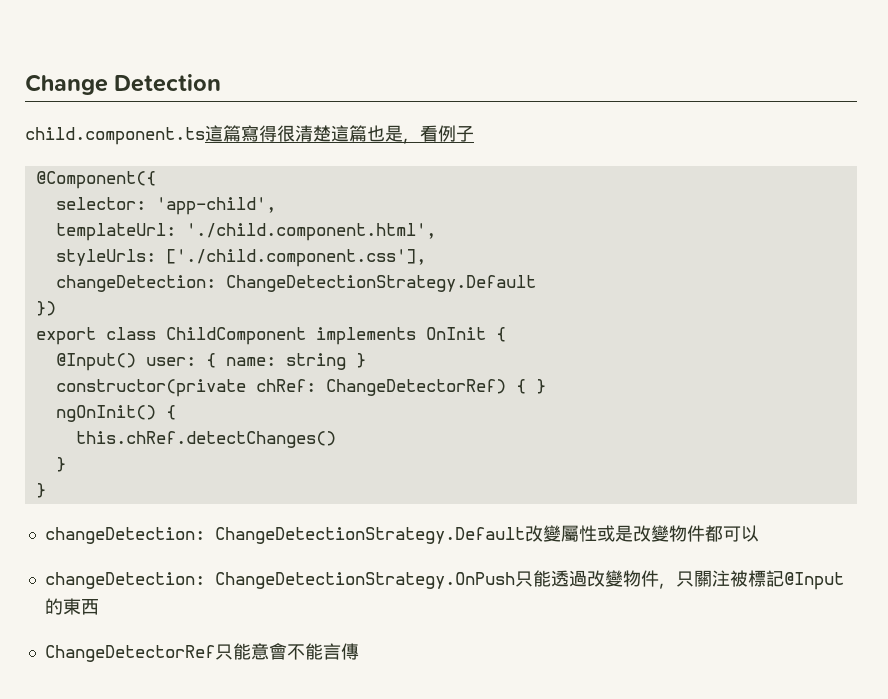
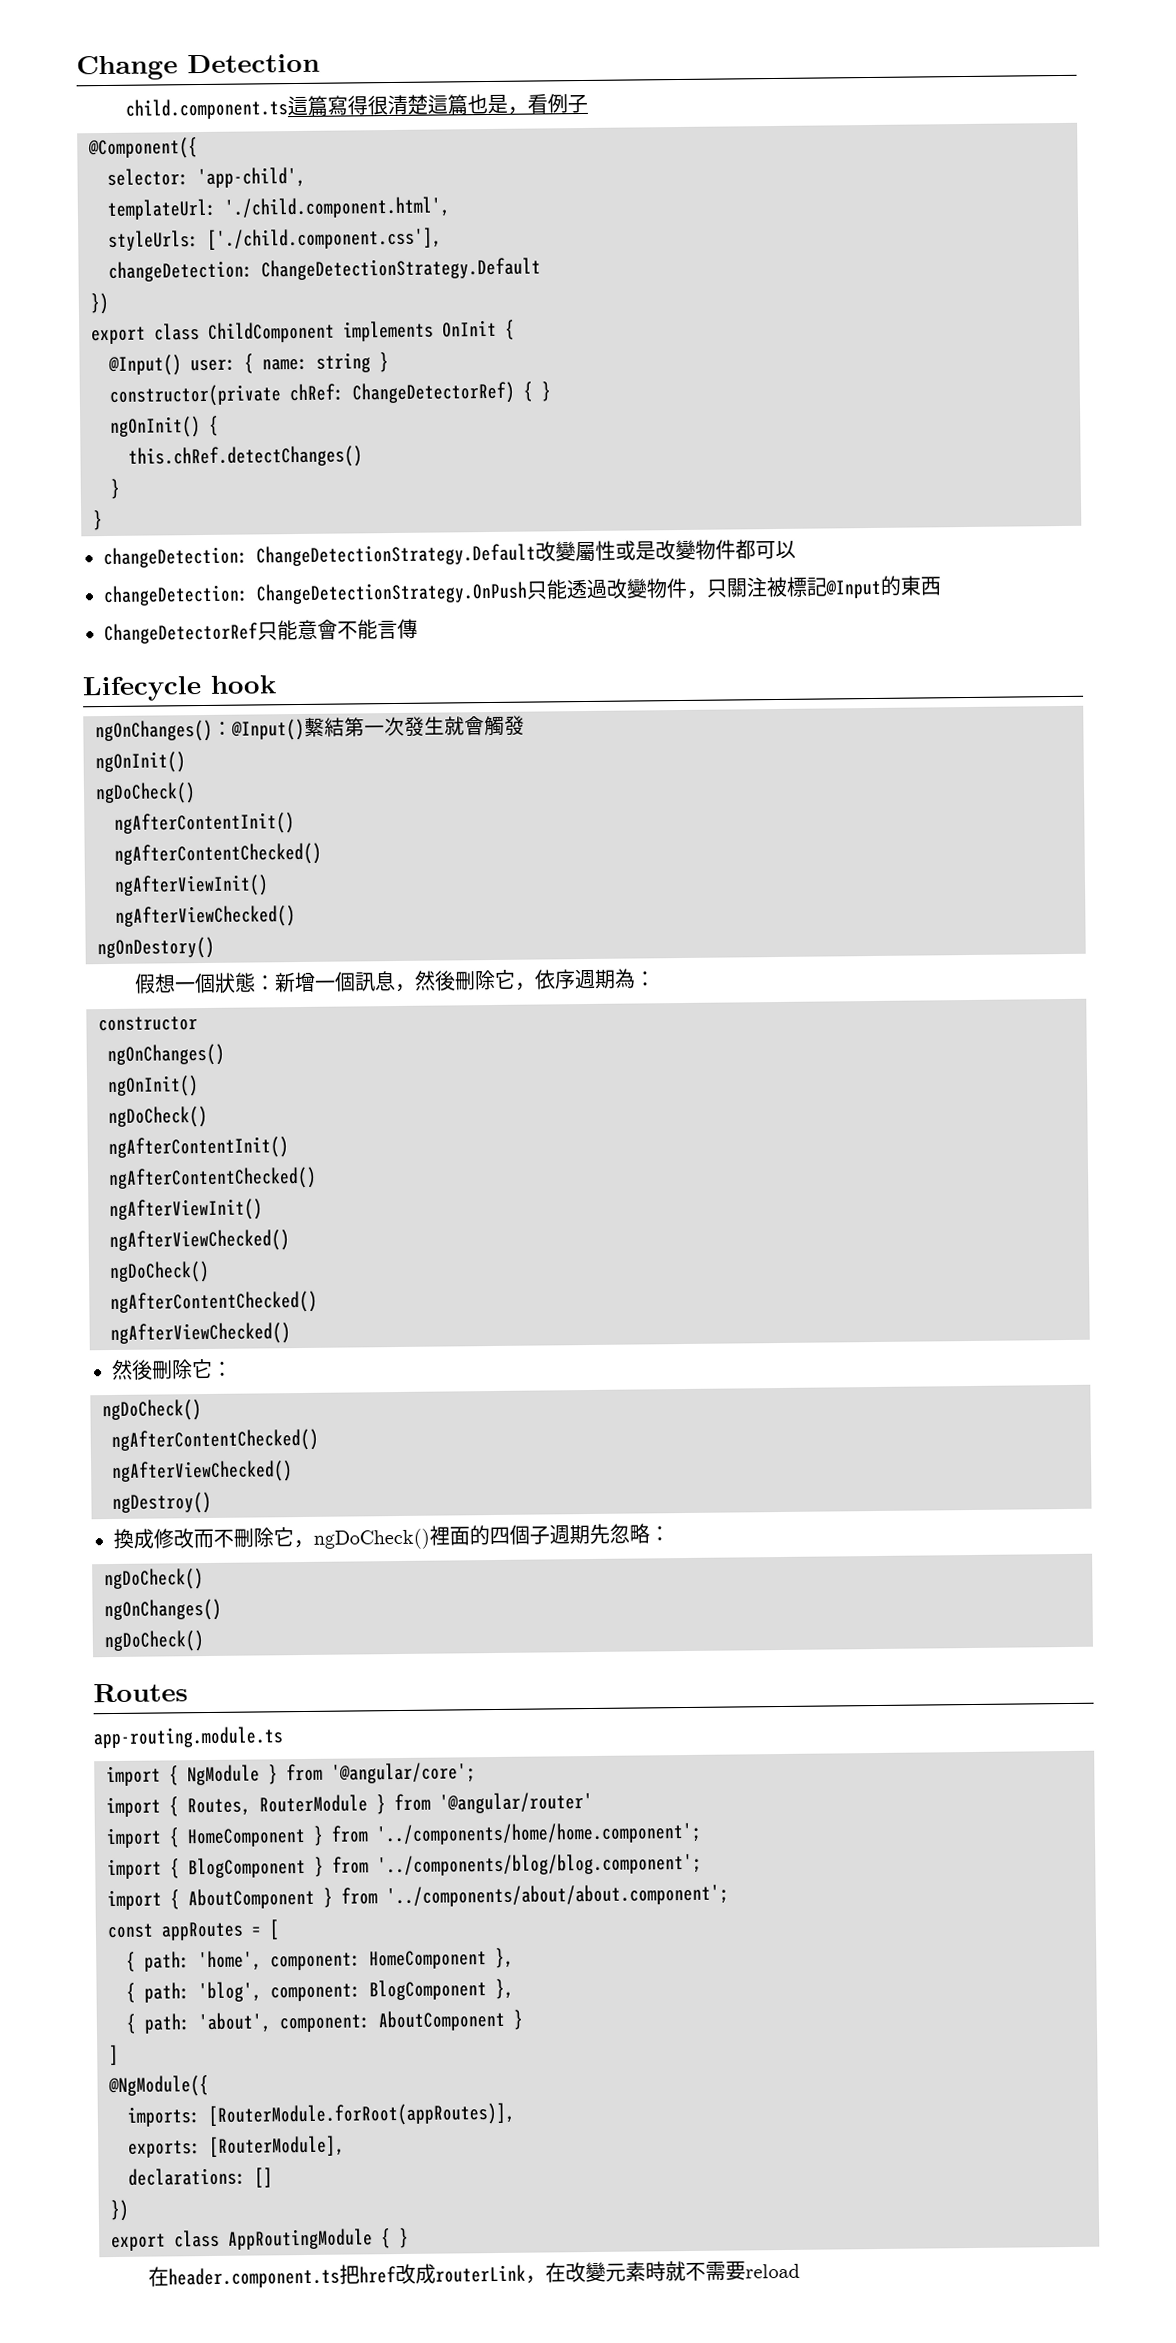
(359, 651) none -> [82,675,276,702] [95,715,525,743] [95,751,186,774] [95,782,196,805] [114,812,295,835] [114,842,322,866] [114,874,269,897] [115,905,296,928] [97,936,215,960] [134,968,657,994] [98,1016,198,1032] [107,1043,225,1067] [107,1075,199,1098] [108,1105,208,1129] [108,1136,289,1160] [108,1166,317,1191] [109,1198,263,1222] [109,1229,290,1253] [109,1260,210,1284] [110,1290,318,1315] [110,1322,291,1346] [111,1358,233,1380] [102,1399,202,1422] [111,1428,319,1453] [112,1460,293,1483] [112,1491,212,1514] [113,1523,670,1550] [104,1568,204,1591] [104,1598,222,1622] [104,1630,205,1653] [93,1683,188,1703] [93,1726,284,1749] [106,1762,476,1787] [106,1791,593,1818] [106,1821,702,1849] [107,1852,702,1880] [107,1883,729,1911] [107,1919,280,1941] [126,1947,514,1972] [126,1978,514,2003] [126,2009,523,2034] [109,2044,119,2066] [108,2075,209,2098] [127,2102,515,2128] [128,2135,345,2158] [128,2167,273,2188] [110,2199,129,2222] [111,2227,409,2252] [148,2261,801,2289] // Lifecycle hook // ngOnChanges()：@Input()繫結第一次發生就會觸發 // ngOnInit() // ngDoCheck() // ngAfterContentInit() // ngAfterContentChecked() // ngAfterViewInit() // ngAfterViewChecked() // ngOnDestory() // 假想一個狀態：新增一個訊息，然後刪除它，依序週期為： // constructor // ngOnChanges() // ngOnInit() // ngDoCheck() // ngAfterContentInit() // ngAfterContentChecked() // ngAfterViewInit() // ngAfterViewChecked() // ngDoCheck() // ngAfterContentChecked() // ngAfterViewChecked() // 然後刪除它： // ngDoCheck() // ngAfterContentChecked() // ngAfterViewChecked() // ngDestroy() // 換成修改而不刪除它，ngDoCheck()裡面的四個子週期先忽略： // ngDoCheck() // ngOnChanges() // ngDoCheck() // Routes // app-routing.module.ts // import { NgModule } from '@angular/core'; // import { Routes, RouterModule } from '@angular/router' // import { HomeComponent } from '../components/home/home.component'; // import { BlogComponent } from '../components/blog/blog.component'; // import { AboutComponent } from '../components/about/about.component'; // const appRoutes = [ // { path: 'home', component: HomeComponent }, // { path: 'blog', component: BlogComponent }, // { path: 'about', component: AboutComponent } // ] // @NgModule({ // imports: [RouterModule.forRoot(appRoutes)], // exports: [RouterModule], // declarations: [] // }) // export class AppRoutingModule { } // 在header.component.ts把href改成routerLink，在改變元素時就不需要reload

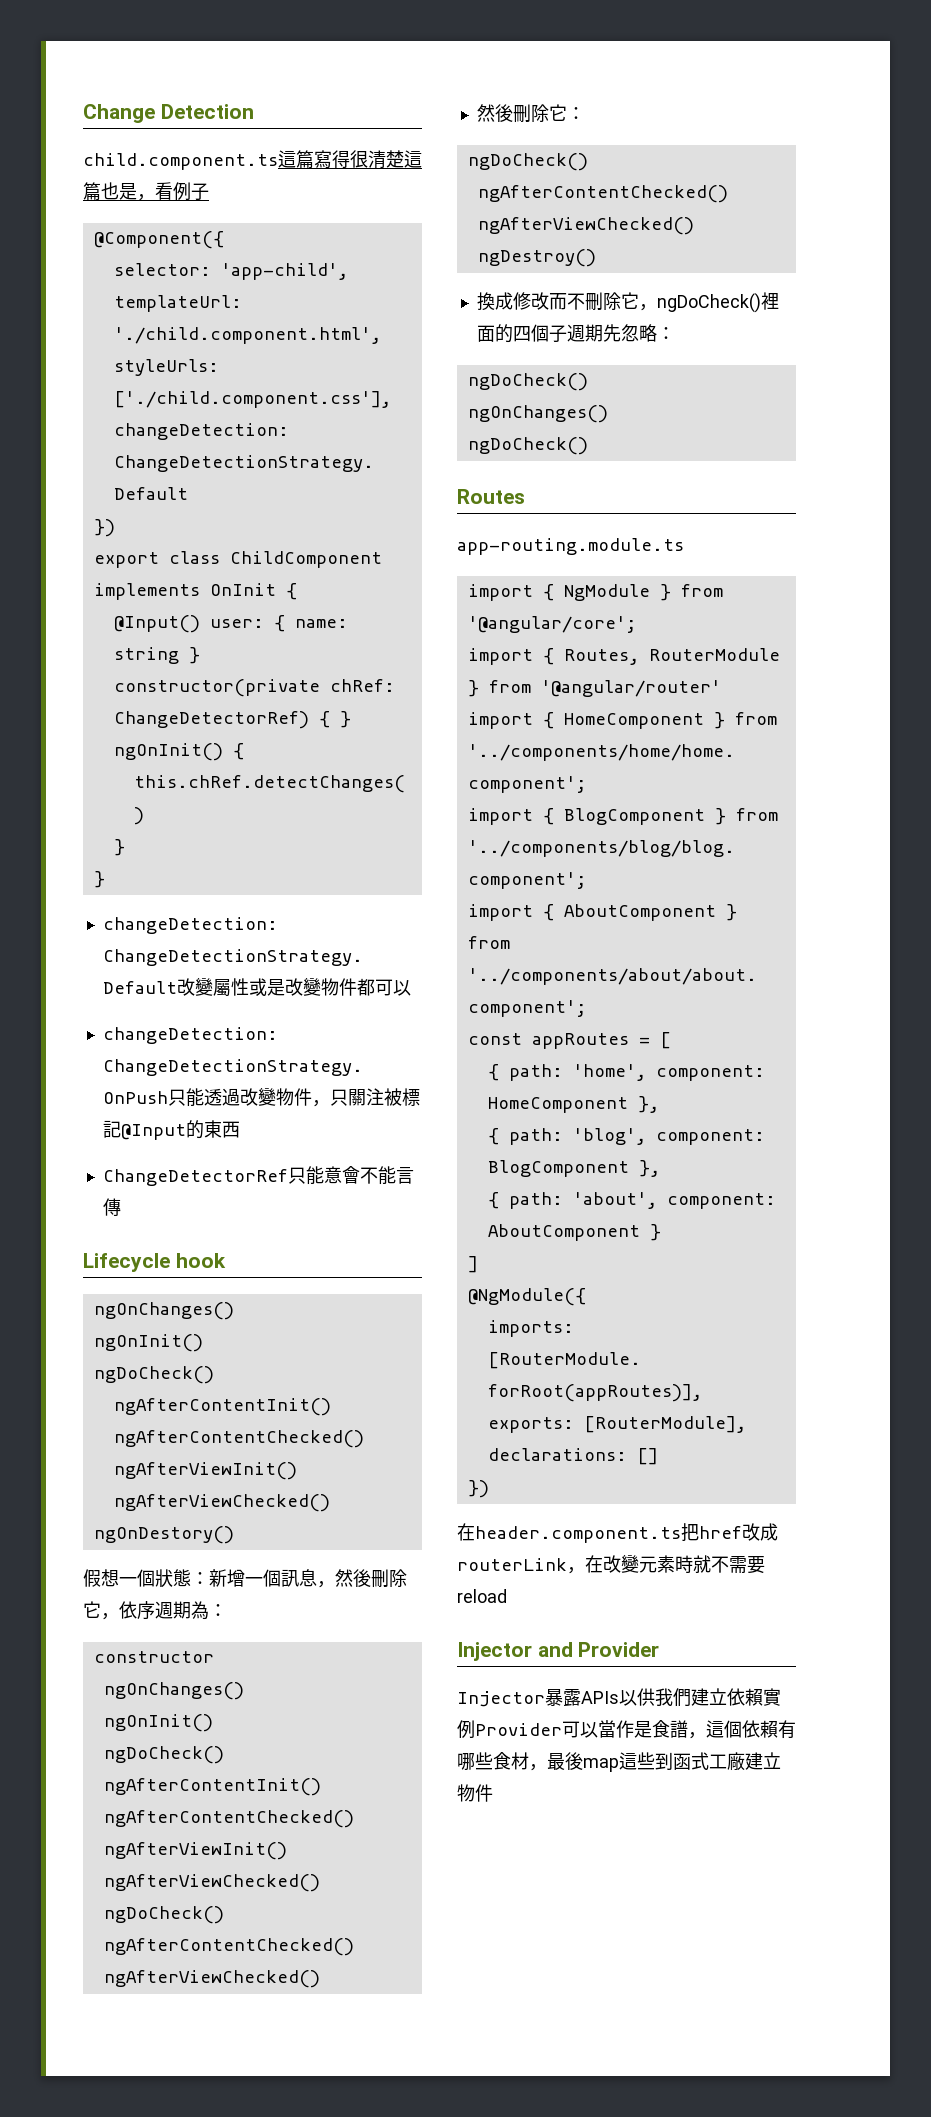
[212,715,525,741] ：@Input()繫結第一次發生就會觸發 -> (234, 1311) none
[111,2227,409,2252] // export class AppRoutingModule { } -> (489, 1489) none
(801, 2271) none -> [457,1642,660,1661] [457,1688,781,1707] [457,1720,796,1739] [457,1752,781,1772] [457,1784,493,1802] // Injector and Provider // Injector暴露APIs以供我們建立依賴實例Provider可以當作是食譜，這個依賴有哪些食材，最後map這些到函式工廠建立物件

